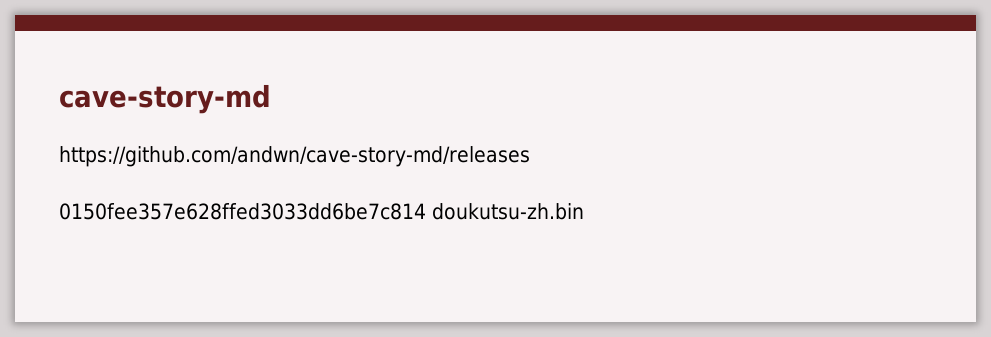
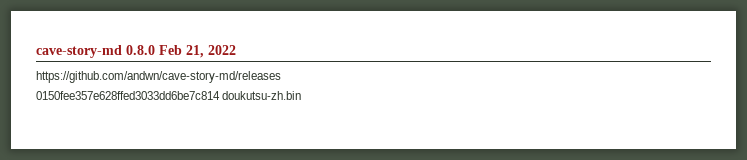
(271, 99) none -> [126,45,236,58] 0.8.0 Feb 21, 2022

